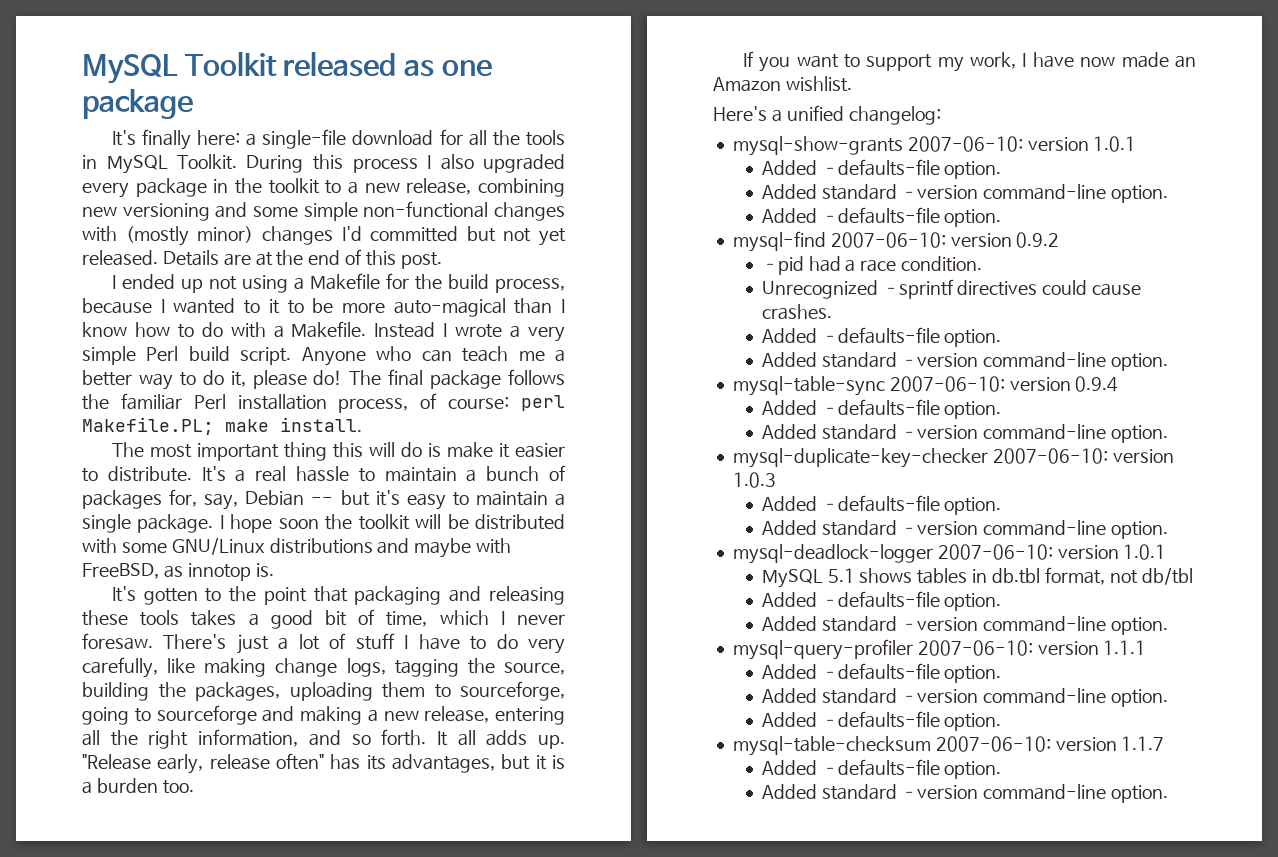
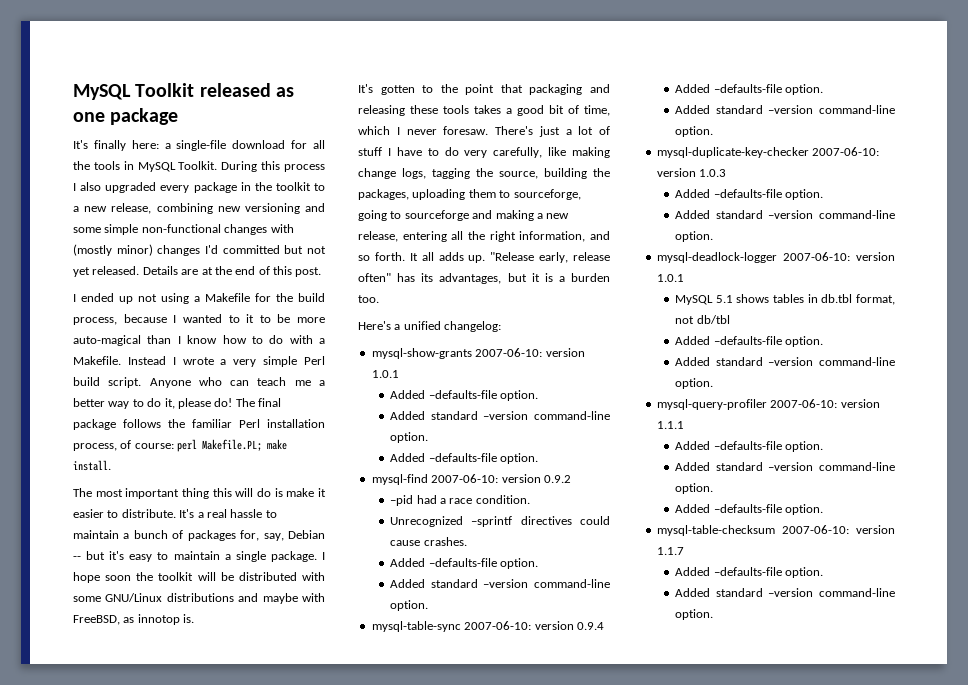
[742,51,1197,72] [713,76,852,92] // If you want to support my work, I have now made an Amazon wishlist. -> (379, 299) none

